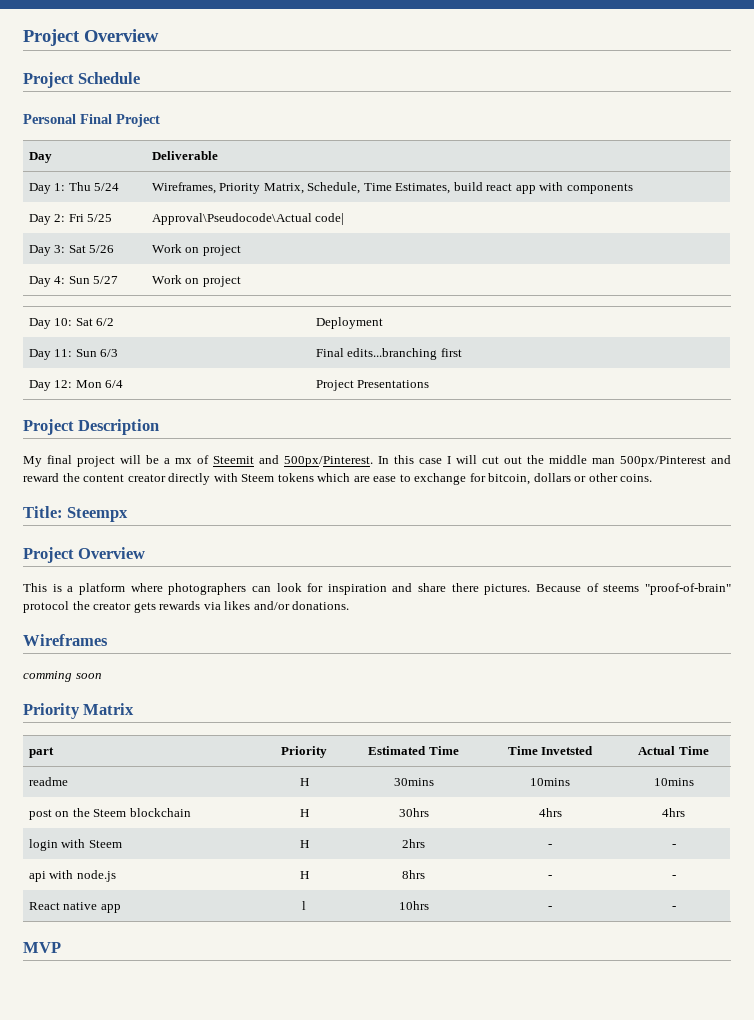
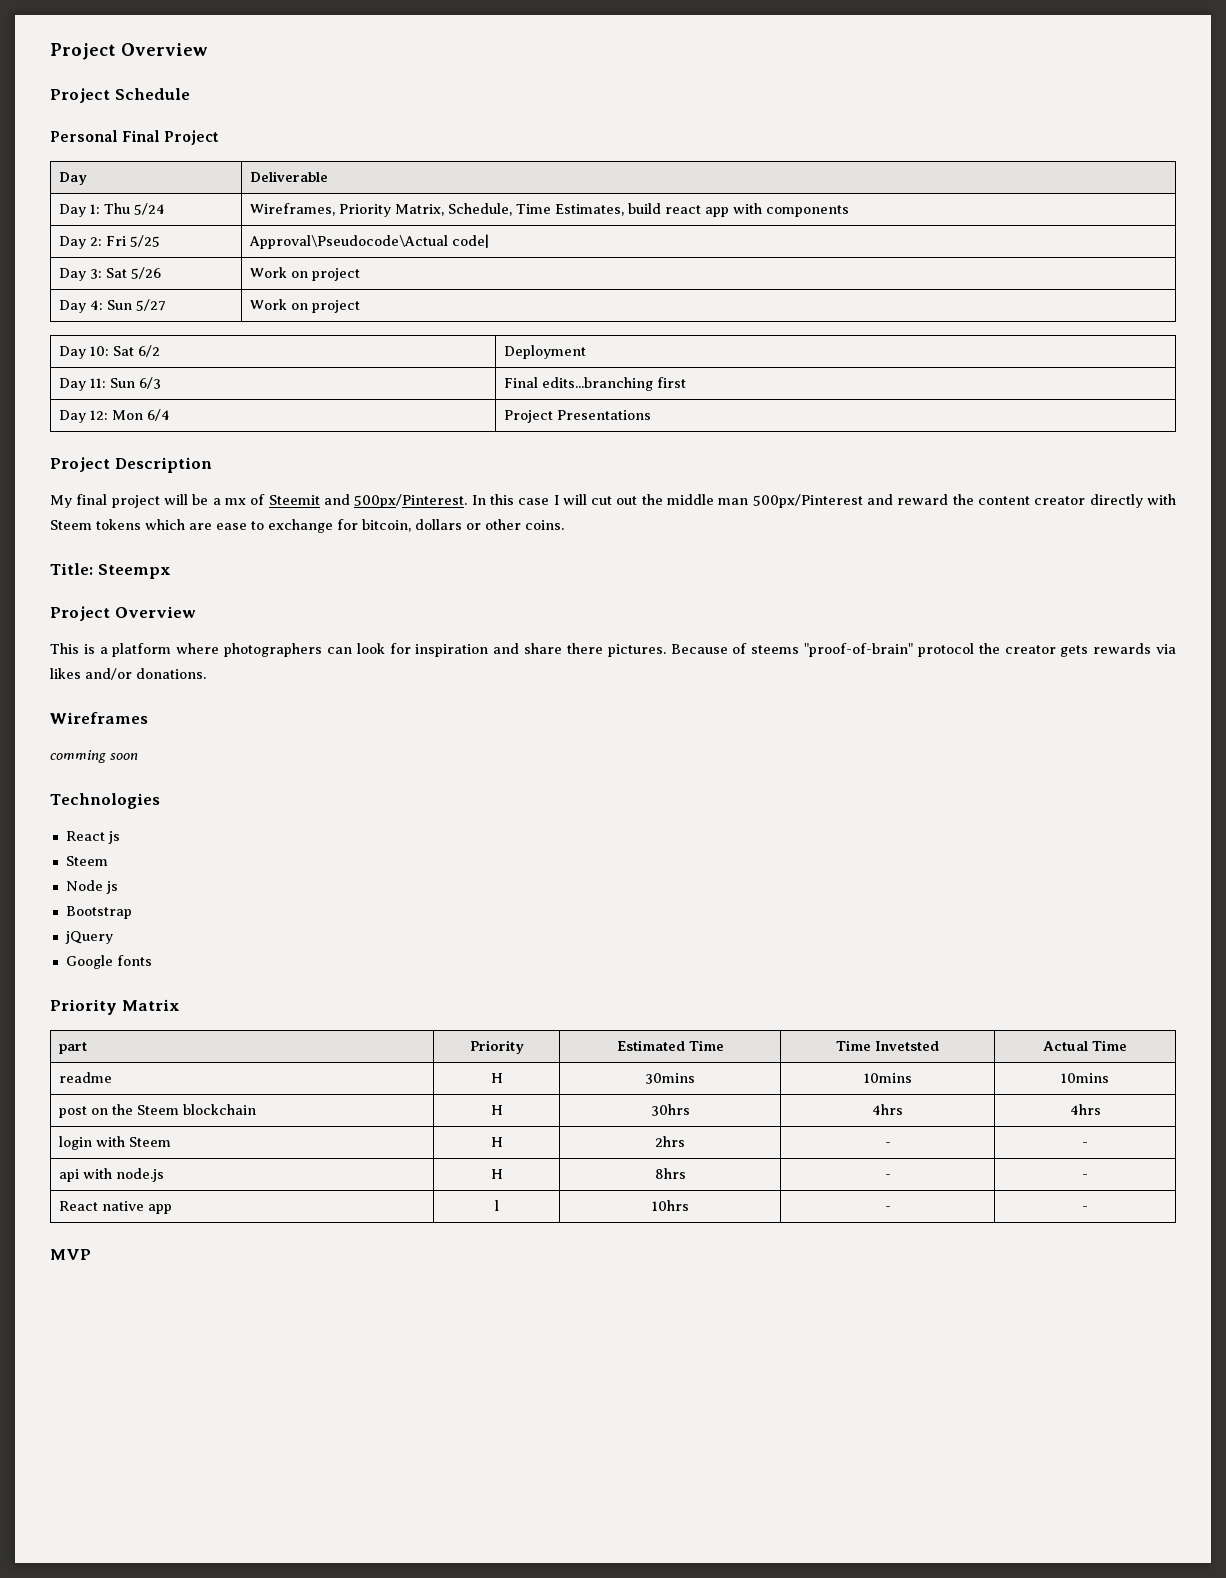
(102, 676) none -> [50,793,160,809] [65,831,120,844] [65,856,108,866] [65,880,118,894] [65,906,132,919] [64,931,113,944] [65,955,152,969] // Technologies // React js // Steem // Node js // Bootstrap // jQuery // Google fonts

